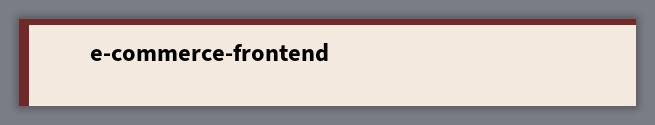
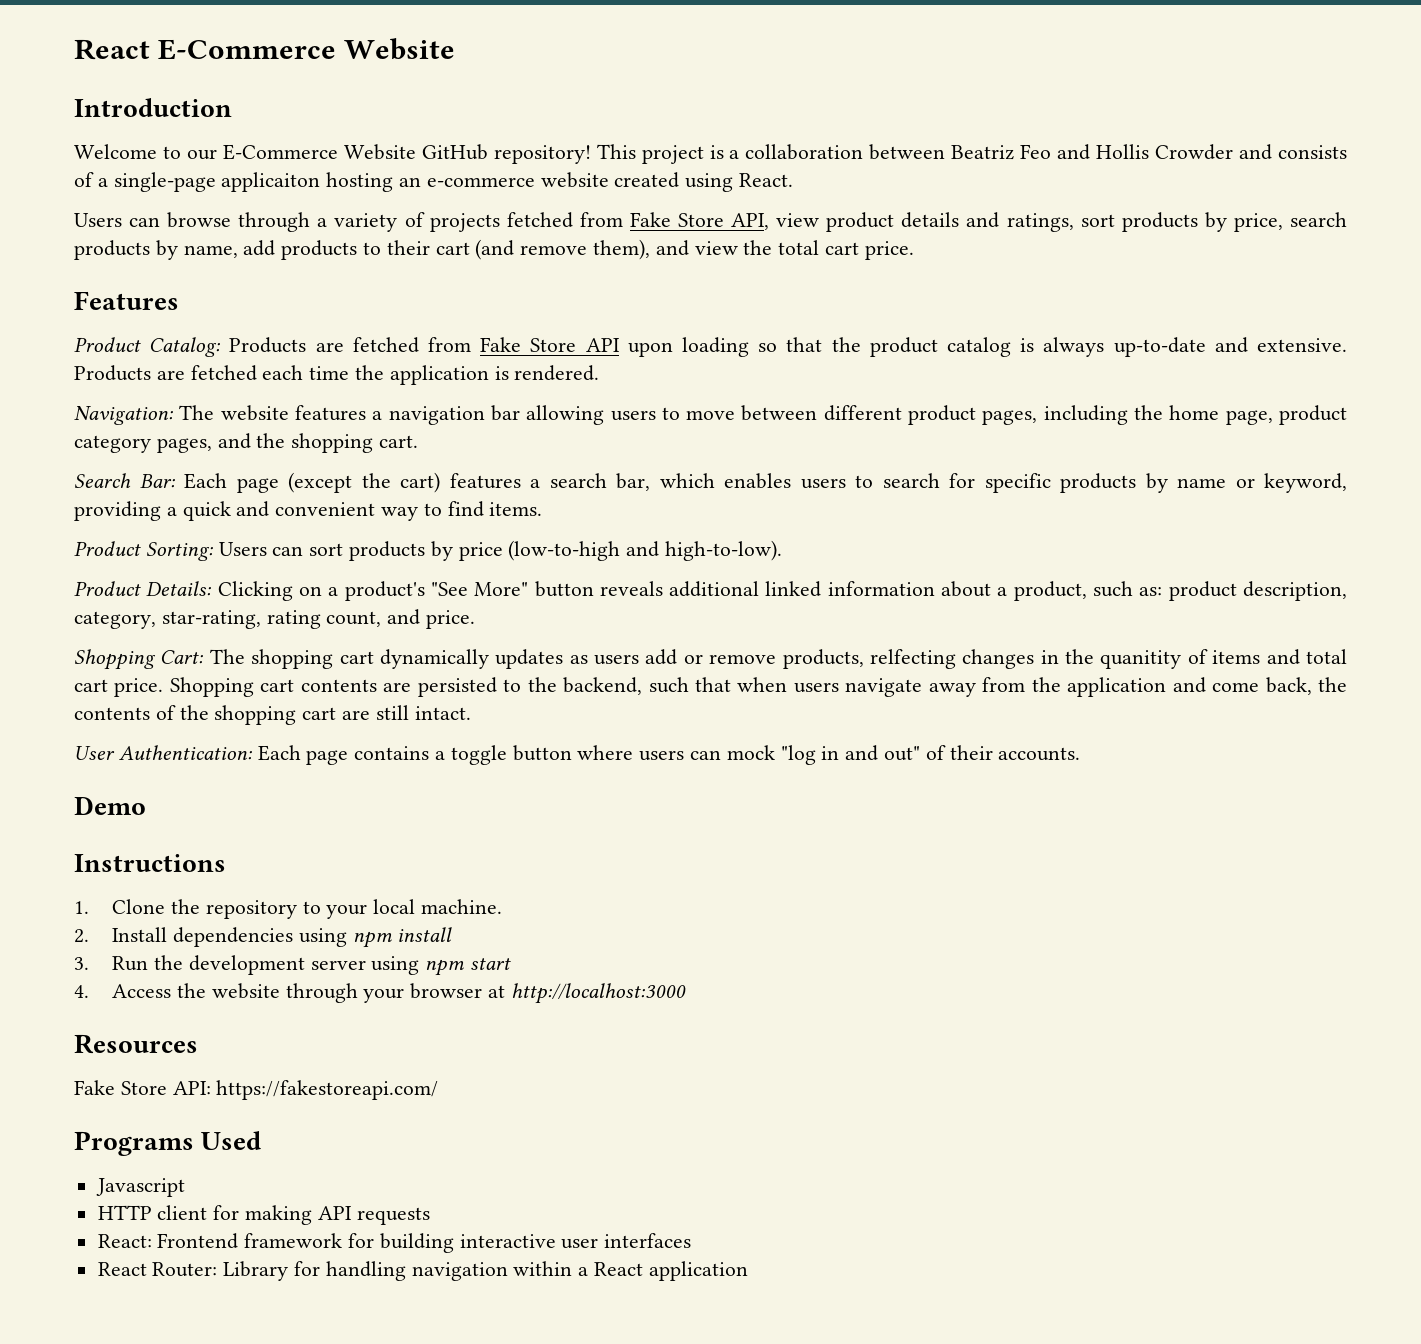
[90,43,329,62] e-commerce-frontend -> [74,38,456,60] [74,98,232,117] [74,144,1347,164] [74,172,794,192] [74,212,1347,232] [74,239,914,260] [74,291,179,310] [74,337,1348,357] [74,365,600,385] [74,405,1347,425] [74,433,419,453] [74,472,1347,493] [74,501,543,521] [74,540,783,561] [74,581,1347,601] [74,609,476,629] [74,649,1347,670] [74,677,1348,697] [74,705,471,725] [74,745,1081,765] [74,796,146,815] [74,854,226,872] [74,899,503,919] [74,927,453,948] [74,955,512,976] [74,983,686,1004] [74,1034,198,1054] [74,1080,439,1100] [74,1131,262,1156] [95,1178,185,1197] [97,1205,430,1225] [97,1233,692,1253] [97,1261,748,1281] React E-Commerce Website // Introduction // Welcome to our E-Commerce Website GitHub repository! This project is a collaboration between Beatriz Feo and Hollis Crowder and consists of a single-page applicaiton hosting an e-commerce website created using React. // Users can browse through a variety of projects fetched from Fake Store API, view product details and ratings, sort products by price, search products by name, add products to their cart (and remove them), and view the total cart price. // Features // Product Catalog: Products are fetched from Fake Store API upon loading so that the product catalog is always up-to-date and extensive. Products are fetched each time the application is rendered. // Navigation: The website features a navigation bar allowing users to move between different product pages, including the home page, product category pages, and the shopping cart. // Search Bar: Each page (except the cart) features a search bar, which enables users to search for specific products by name or keyword, providing a quick and convenient way to find items. // Product Sorting: Users can sort products by price (low-to-high and high-to-low). // Product Details: Clicking on a product's "See More" button reveals additional linked information about a product, such as: product description, category, star-rating, rating count, and price. // Shopping Cart: The shopping cart dynamically updates as users add or remove products, relfecting changes in the quanitity of items and total cart price. Shopping cart contents are persisted to the backend, such that when users navigate away from the application and come back, the contents of the shopping cart are still intact. // User Authentication: Each page contains a toggle button where users can mock "log in and out" of their accounts. // Demo // Instructions // 1. Clone the repository to your local machine. // 2. Install dependencies using npm install // 3. Run the development server using npm start // 4. Access the website through your browser at http://localhost:3000 // Resources // Fake Store API: https://fakestoreapi.com/ // Programs Used // Javascript // HTTP client for making API requests // React: Frontend framework for building interactive user interfaces // React Router: Library for handling navigation within a React application

